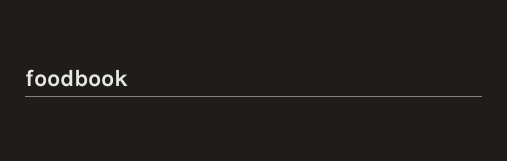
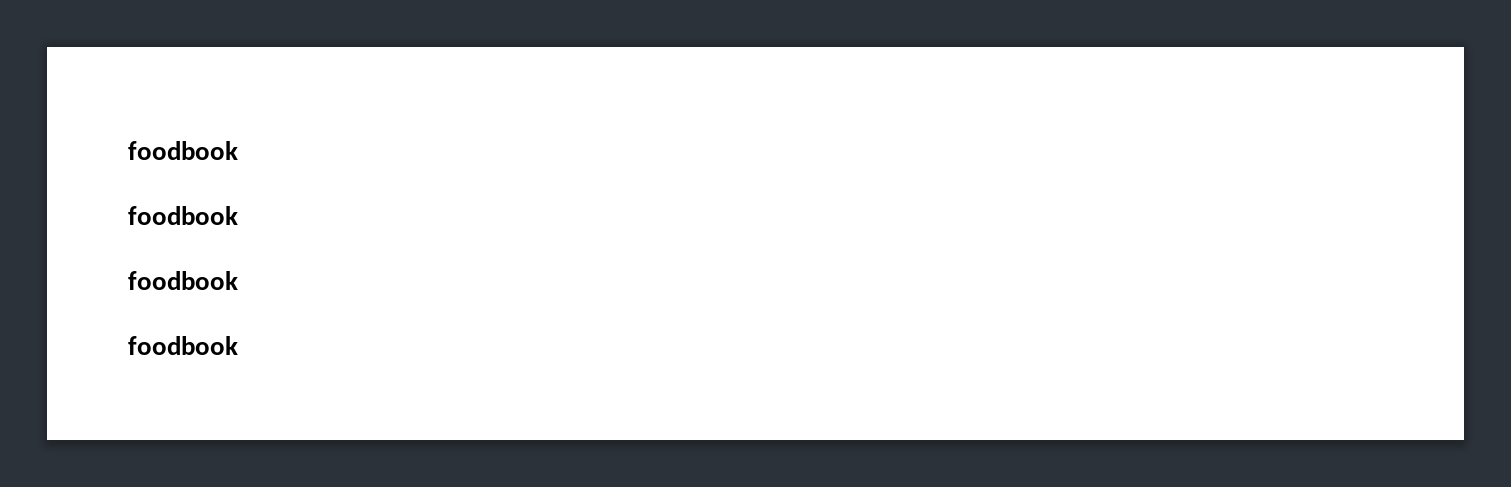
[25,69,128,87] foodbook -> [128,141,238,160] [128,206,238,225] [128,271,238,290] [128,336,238,355] foodbook // foodbook // foodbook // foodbook

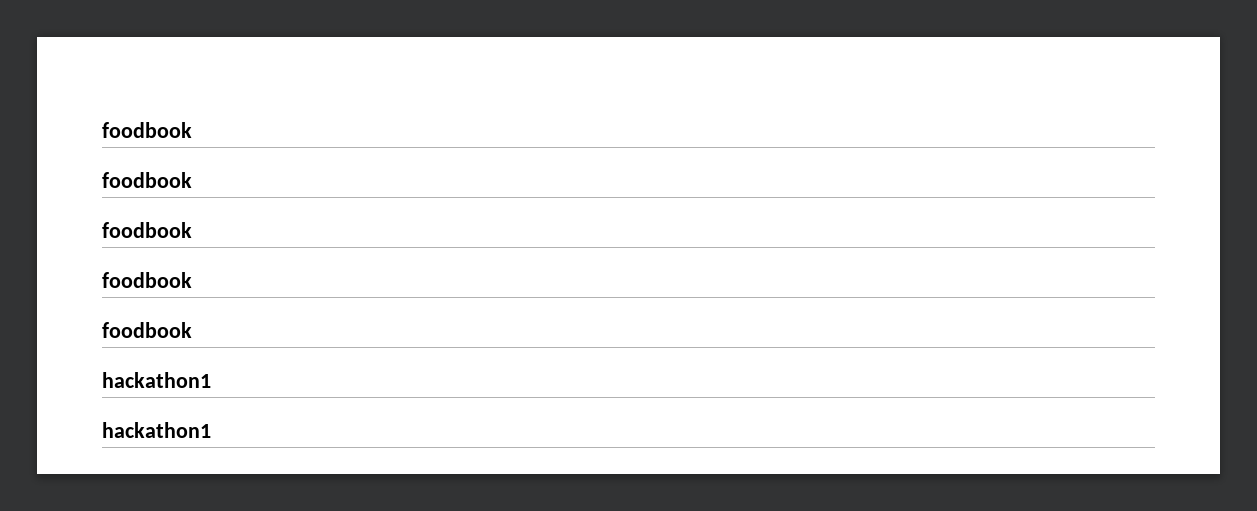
[128,141,238,160] [128,206,238,225] [128,271,238,290] [128,336,238,355] foodbook // foodbook // foodbook // foodbook -> [102,122,192,138] [102,172,192,188] [102,222,192,238] [102,272,192,288] [102,322,192,338] [102,372,211,388] [102,422,211,438] foodbook // foodbook // foodbook // foodbook // foodbook // hackathon1 // hackathon1

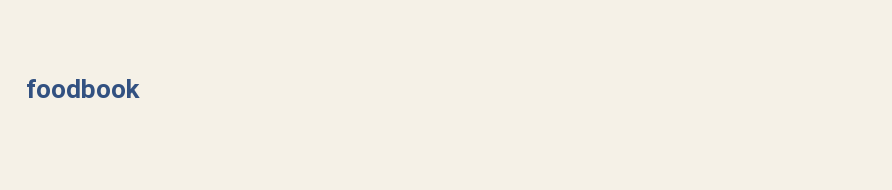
[102,122,192,138] [102,172,192,188] [102,222,192,238] [102,272,192,288] [102,322,192,338] [102,372,211,388] [102,422,211,438] foodbook // foodbook // foodbook // foodbook // foodbook // hackathon1 // hackathon1 -> [26,79,140,98] foodbook

